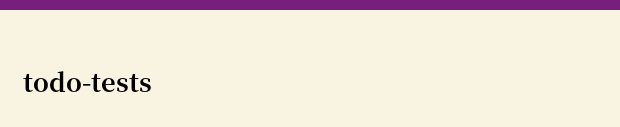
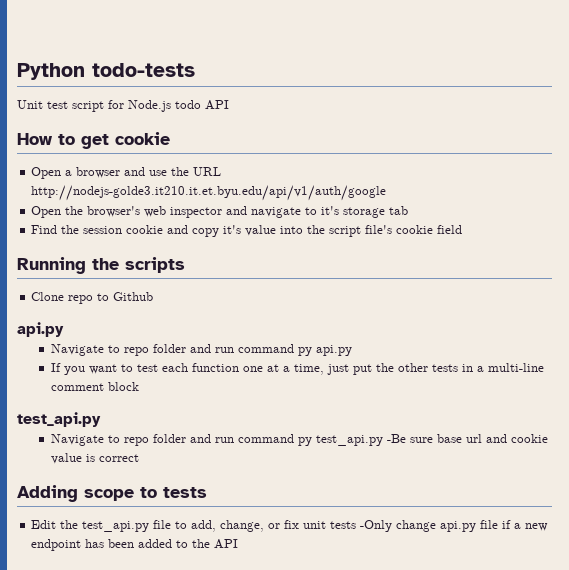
(23, 81) none -> [17,63,85,80] Python
(152, 81) none -> [17,100,229,112] [17,132,170,149] [31,167,222,179] [31,185,387,201] [31,206,409,218] [31,225,463,237] [17,257,185,274] [31,292,154,304] [17,322,64,337] [51,344,353,356] [51,363,545,375] [51,382,140,391] [17,412,101,427] [51,434,549,446] [51,453,140,464] [17,485,207,502] [31,520,549,532] [31,539,239,551] // Unit test script for Node.js todo API // How to get cookie // Open a browser and use the URL http://nodejs-golde3.it210.it.et.byu.edu/api/v1/auth/google // Open the browser's web inspector and navigate to it's storage tab // Find the session cookie and copy it's value into the script file's cookie field // Running the scripts // Clone repo to Github // api.py // Navigate to repo folder and run command py api.py // If you want to test each function one at a time, just put the other tests in a multi-line comment block // test_api.py // Navigate to repo folder and run command py test_api.py -Be sure base url and cookie value is correct // Adding scope to tests // Edit the test_api.py file to add, change, or fix unit tests -Only change api.py file if a new endpoint has been added to the API

